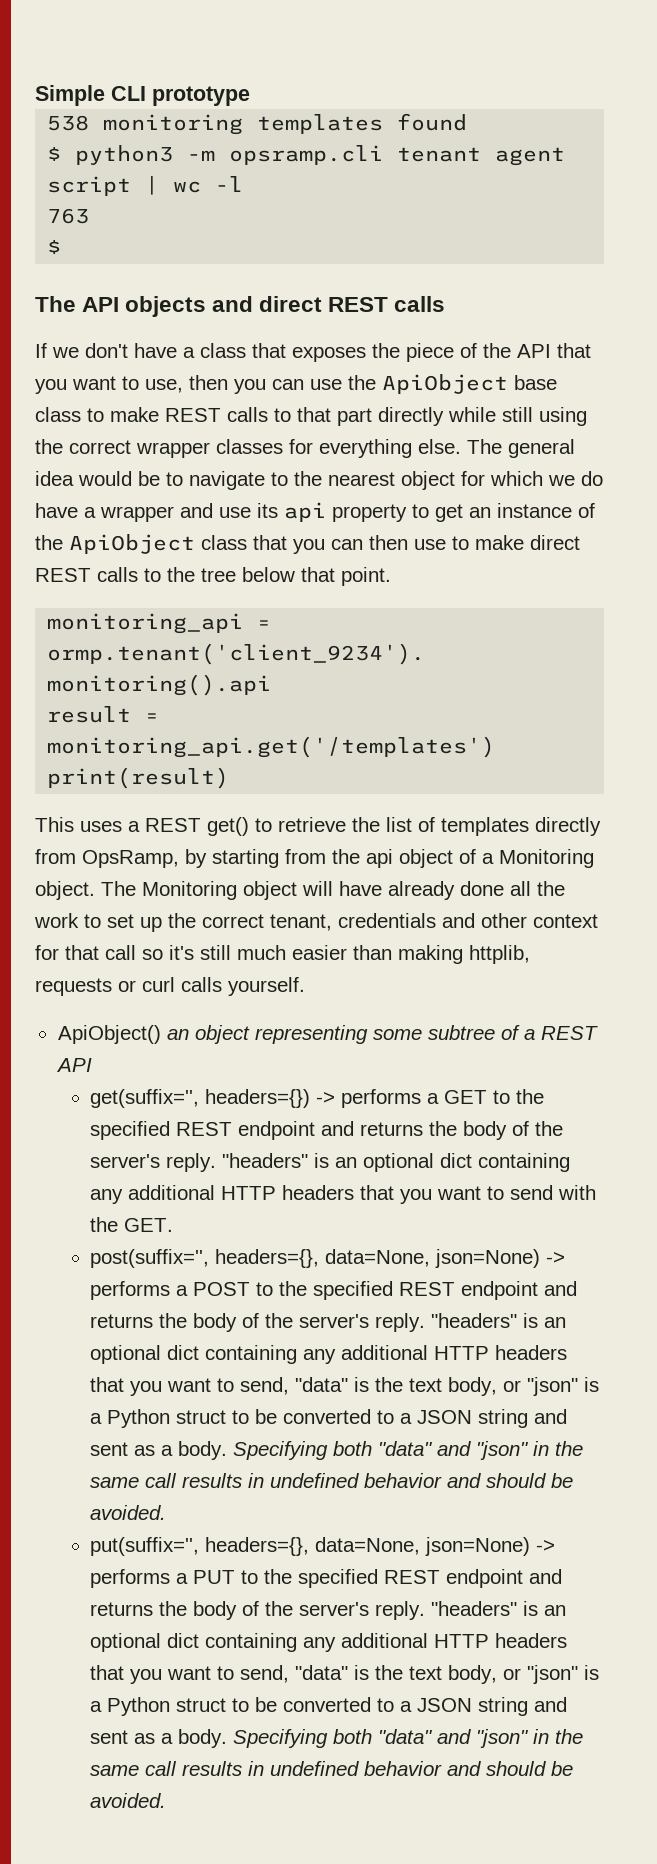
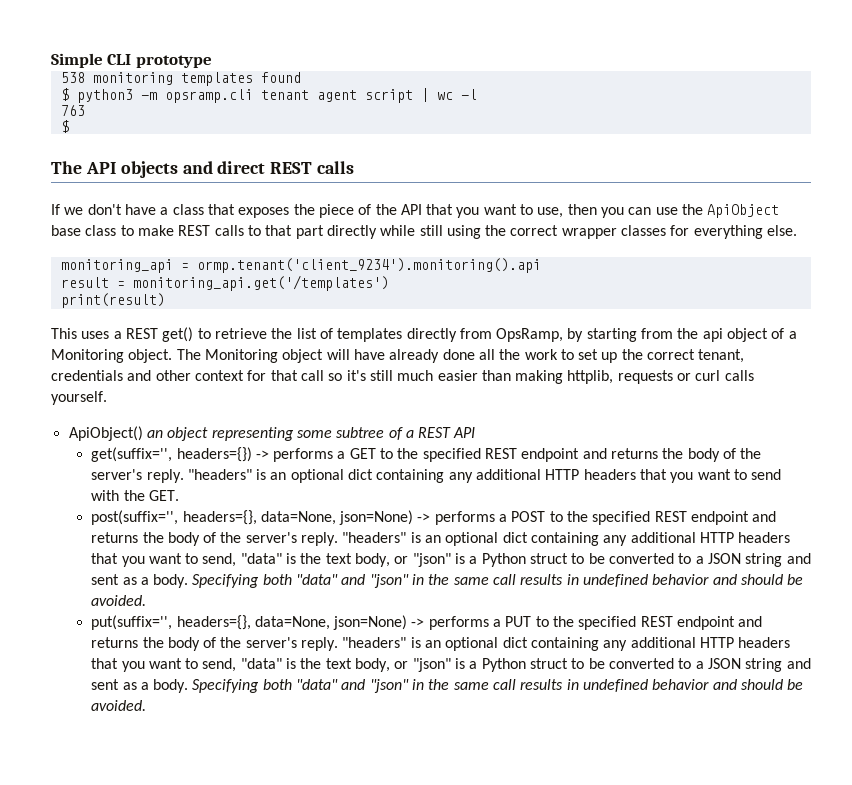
[467,439,575,458] [35,471,603,490] [35,502,595,522] [35,534,580,554] [35,567,391,586] The general idea would be to navigate to the nearest object for which we do have a wrapper and use its api property to get an instance of the ApiObject class that you can then use to make direct REST calls to the tree below that point. -> (798, 230) none

